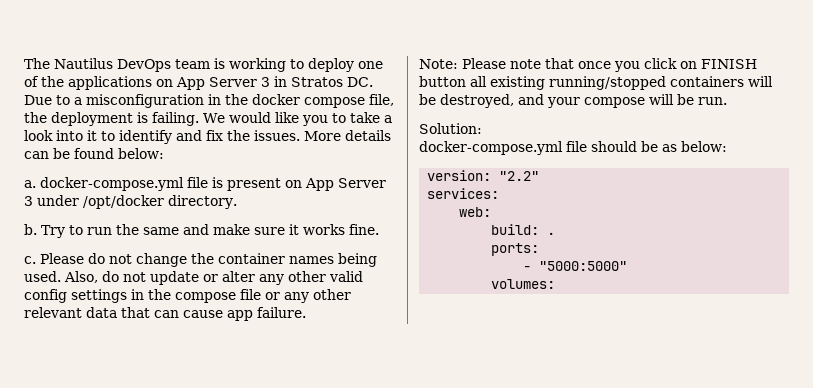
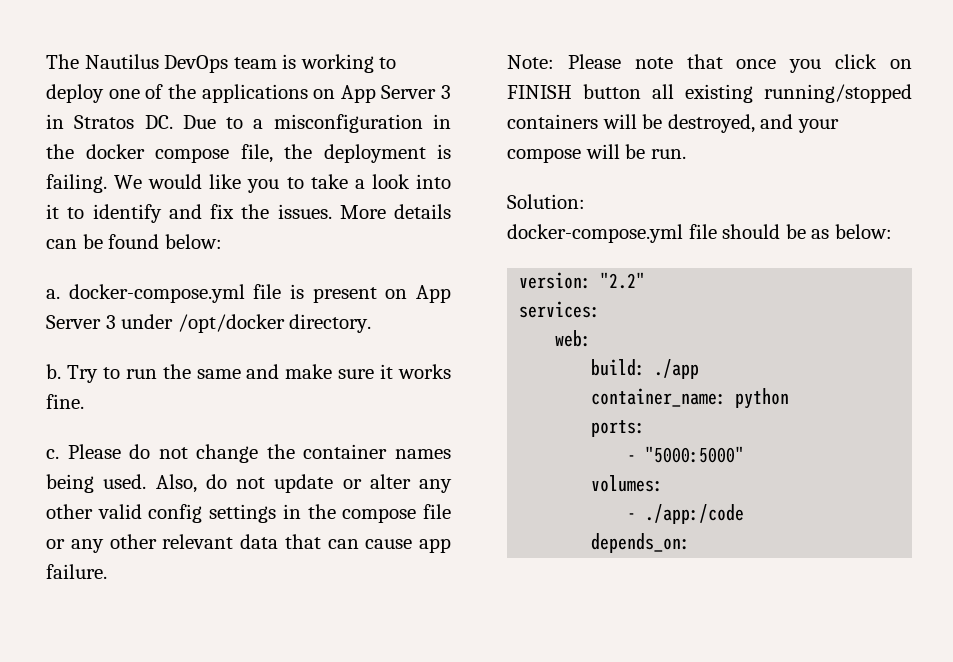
[547,232,556,235] . -> [654,359,700,379] [591,388,790,409] ./app // container_name: python
(556, 284) none -> [627,504,745,524] [591,533,691,553] // - ./app:/code // depends_on:

